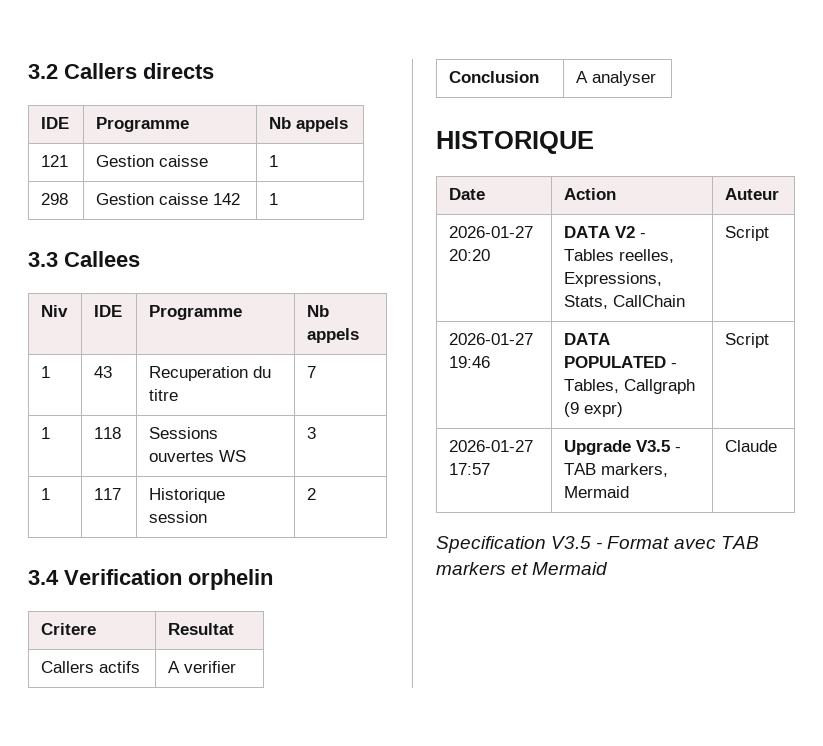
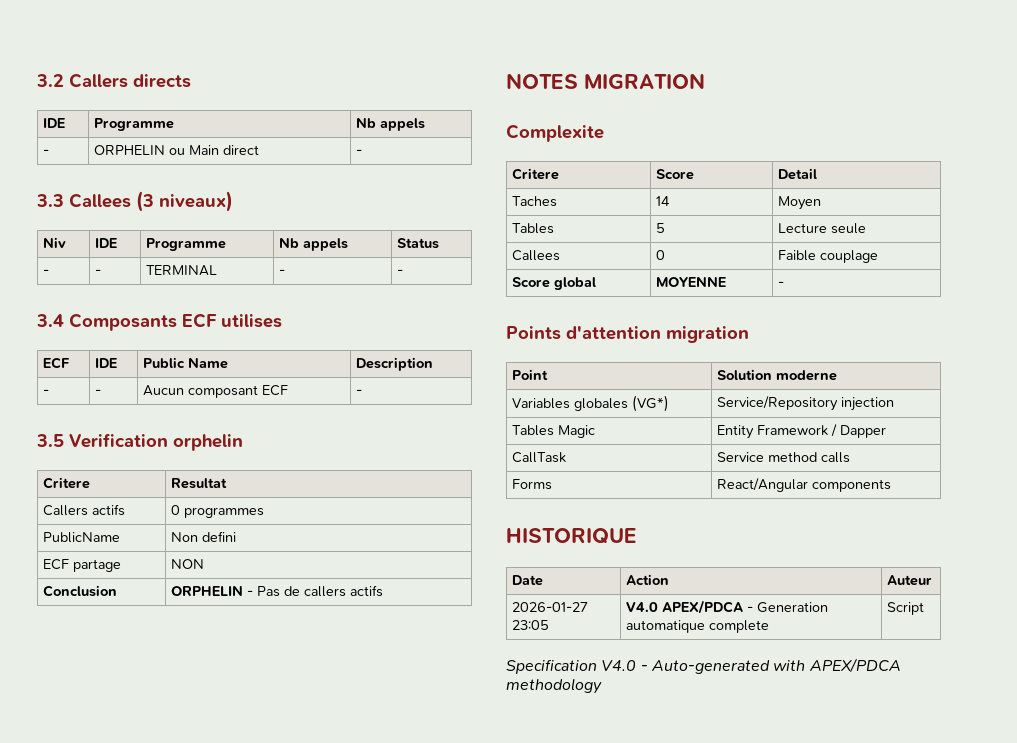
[41,155,69,167] [96,155,209,167] [269,155,279,167] [41,193,69,205] [96,193,241,205] [269,193,279,205] 121 | Gestion caisse | 1 // 298 | Gestion caisse 142 | 1 -> [43,149,50,155] [94,145,260,155] [356,149,363,155] - | ORPHELIN ou Main direct | -
(140, 259) none -> [136,191,233,212] (3 niveaux)
[41,366,51,378] [94,366,113,378] [149,366,272,381] [149,389,179,401] [307,366,317,378] [41,427,51,439] [94,427,122,439] [149,427,219,439] [149,450,247,462] [307,427,317,439] [41,488,51,500] [94,488,122,500] [149,488,226,503] [149,511,208,523] [307,488,317,500] [28,570,59,585] // 1 | 43 | Recuperation du titre | 7 // 1 | 118 | Sessions ouvertes WS | 3 // 1 | 117 | Historique session | 2 // 3.4 -> [397,238,440,249] [43,269,50,275] [95,269,102,275] [146,265,218,276] [279,269,286,275] [397,269,404,275] [36,313,282,331] [43,357,70,369] [95,358,118,368] [143,357,229,369] [356,357,434,371] [43,389,50,395] [95,389,102,395] [143,385,289,398] [356,389,363,395] [36,434,64,447] | Status // - | - | TERMINAL | - | - // 3.4 Composants ECF utilises // ECF | IDE | Public Name | Description // - | - | Aucun composant ECF | - // 3.5
[168,661,237,673] [449,71,540,83] [576,71,657,86] A verifier // Conclusion | A analyser -> [171,505,265,518] [43,532,121,543] [171,531,237,542] [43,559,122,572] [171,559,205,569] [43,585,118,597] [171,585,384,597] [506,73,705,89] [506,124,604,142] [512,168,560,180] [656,169,695,180] [778,168,818,180] [512,196,558,207] [656,196,671,206] [778,196,822,210] [512,223,555,234] [656,223,666,233] [778,223,867,234] [512,250,561,261] [656,250,666,260] [778,250,879,263] [512,277,597,290] [656,277,727,287] [778,281,785,287] [506,326,749,343] [512,369,549,380] [717,369,838,381] [512,395,670,412] [717,396,895,411] [512,425,596,438] [717,424,887,439] [512,452,567,463] [717,452,851,463] [512,479,553,490] [717,478,892,492] 0 programmes // PublicName | Non defini // ECF partage | NON // Conclusion | ORPHELIN - Pas de callers actifs // NOTES MIGRATION // Complexite // Critere | Score | Detail // Taches | 14 | Moyen // Tables | 5 | Lecture seule // Callees | 0 | Faible couplage // Score global | MOYENNE | - // Points d'attention migration // Point | Solution moderne // Variables globales (VG*) | Service/Repository injection // Tables Magic | Entity Framework / Dapper // CallTask | Service method calls // Forms | React/Angular components
[449,249,491,261] [564,226,647,238] [564,249,675,263] [564,272,663,287] [564,295,686,309] [725,226,770,241] [449,333,534,345] [449,356,491,368] [564,333,611,345] [564,356,678,368] [564,379,696,394] [564,402,624,417] [725,333,770,348] [449,440,534,452] [449,463,491,475] [564,440,682,455] [564,463,669,477] [564,486,630,498] [725,440,778,452] [436,536,759,553] [436,562,609,575] 20:20 | DATA V2 - Tables reelles, Expressions, Stats, CallChain | Script // 2026-01-27 19:46 | DATA POPULATED - Tables, Callgraph (9 expr) | Script // 2026-01-27 17:57 | Upgrade V3.5 - TAB markers, Mermaid | Claude // Specification V3.5 - Format avec TAB markers et Mermaid -> [512,620,550,630] [626,600,829,614] [626,620,770,633] [887,602,925,615] [506,658,901,674] [506,678,602,694] 23:05 | V4.0 APEX/PDCA - Generation automatique complete | Script // Specification V4.0 - Auto-generated with APEX/PDCA methodology

